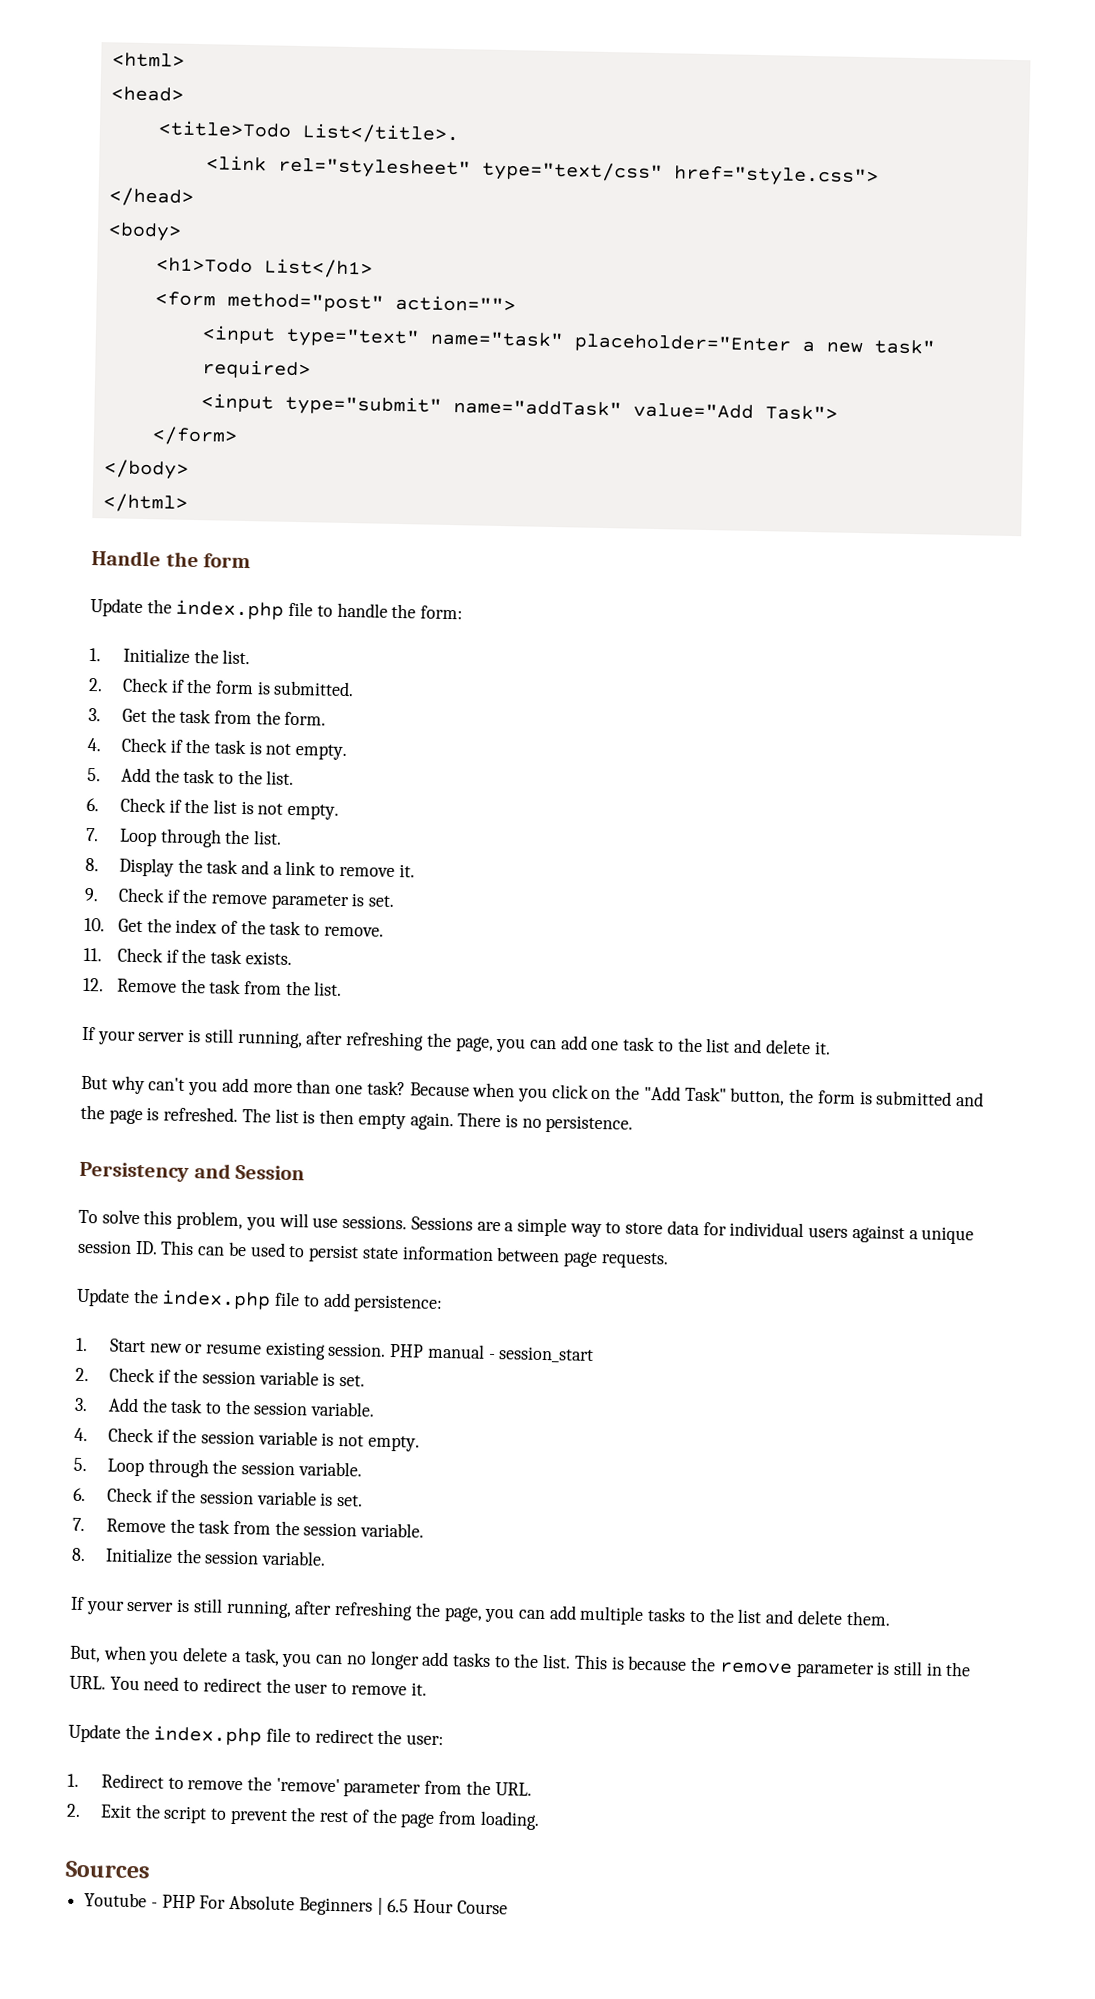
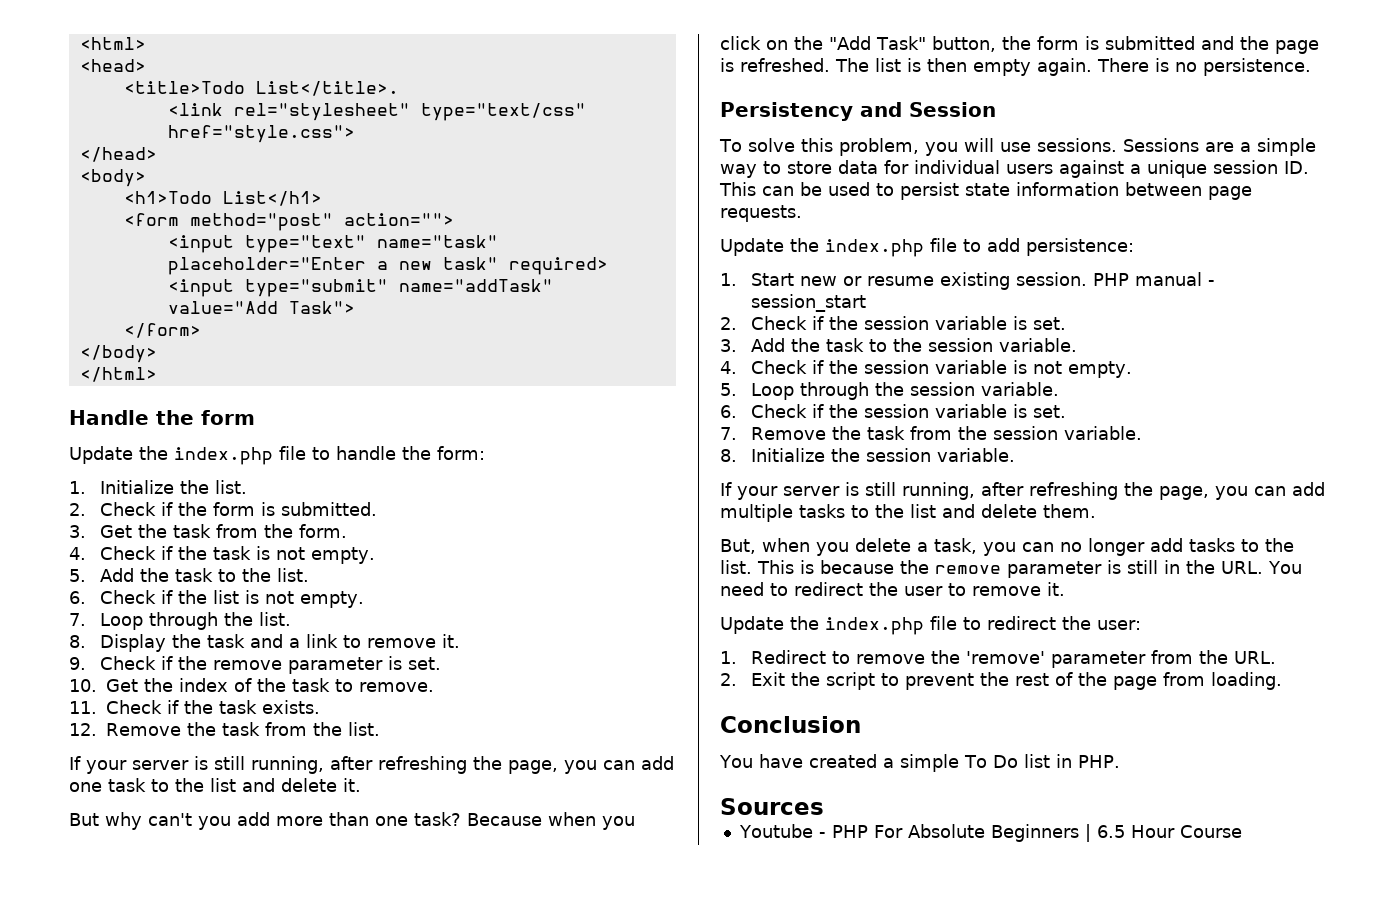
(540, 1820) none -> [720,716,861,733] [719,754,1120,772] // Conclusion // You have created a simple To Do list in PHP.

